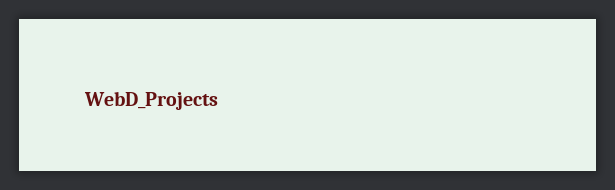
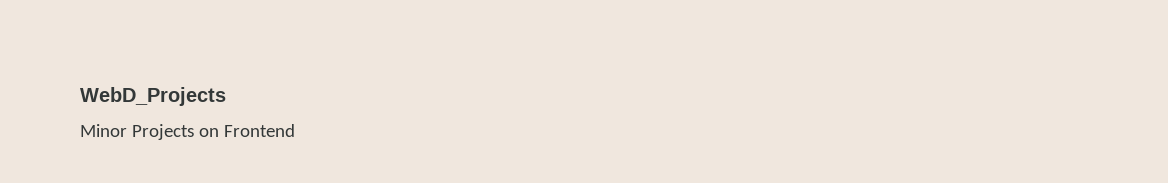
(218, 100) none -> [80,124,295,140] // Minor Projects on Frontend

